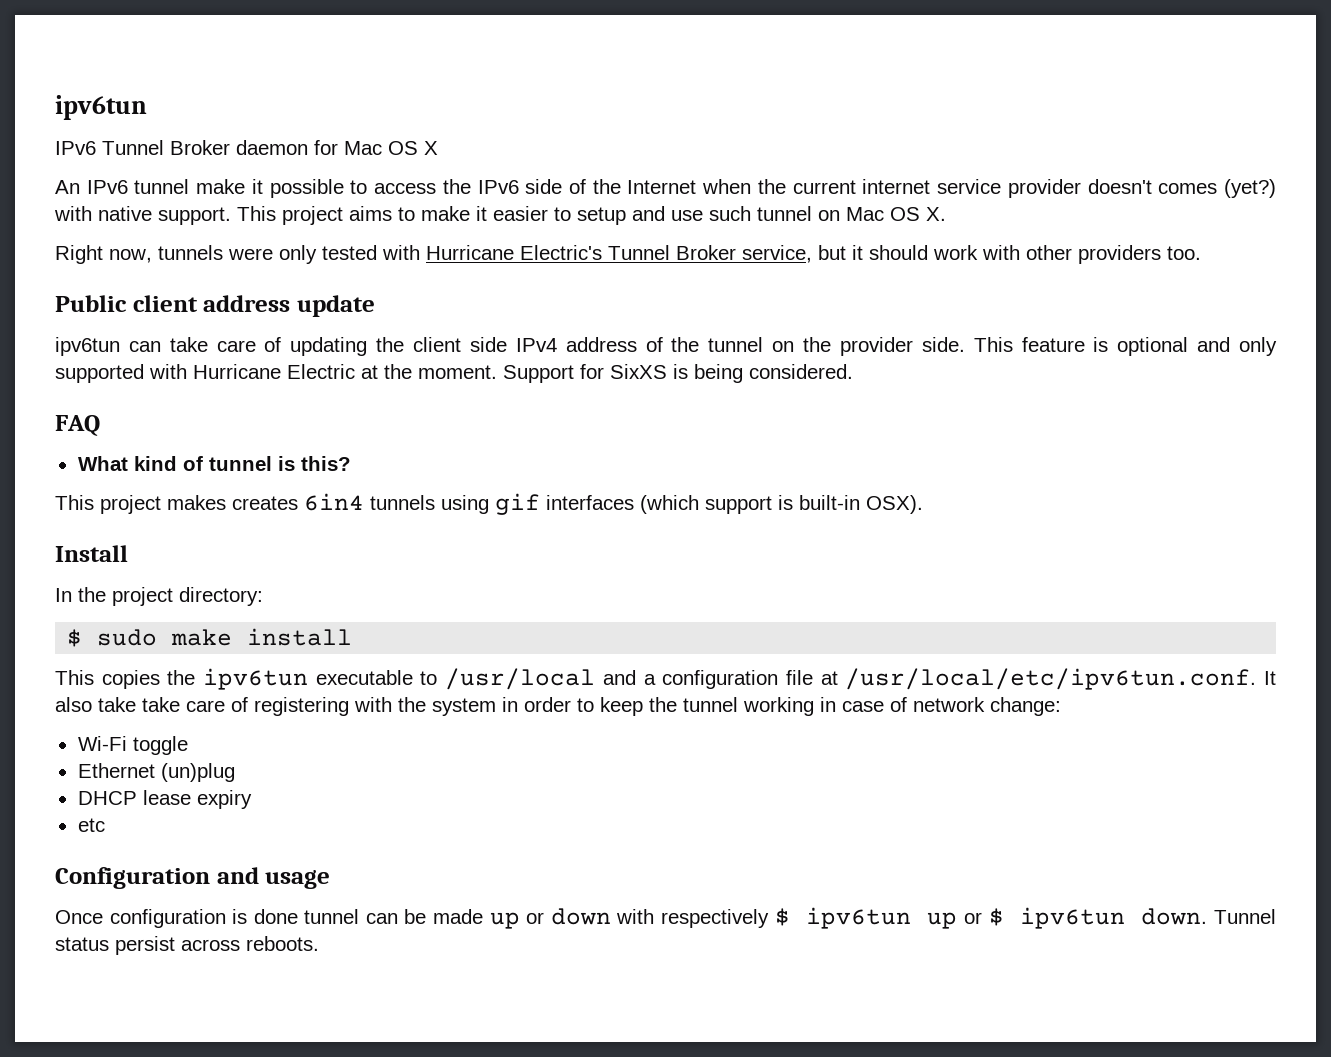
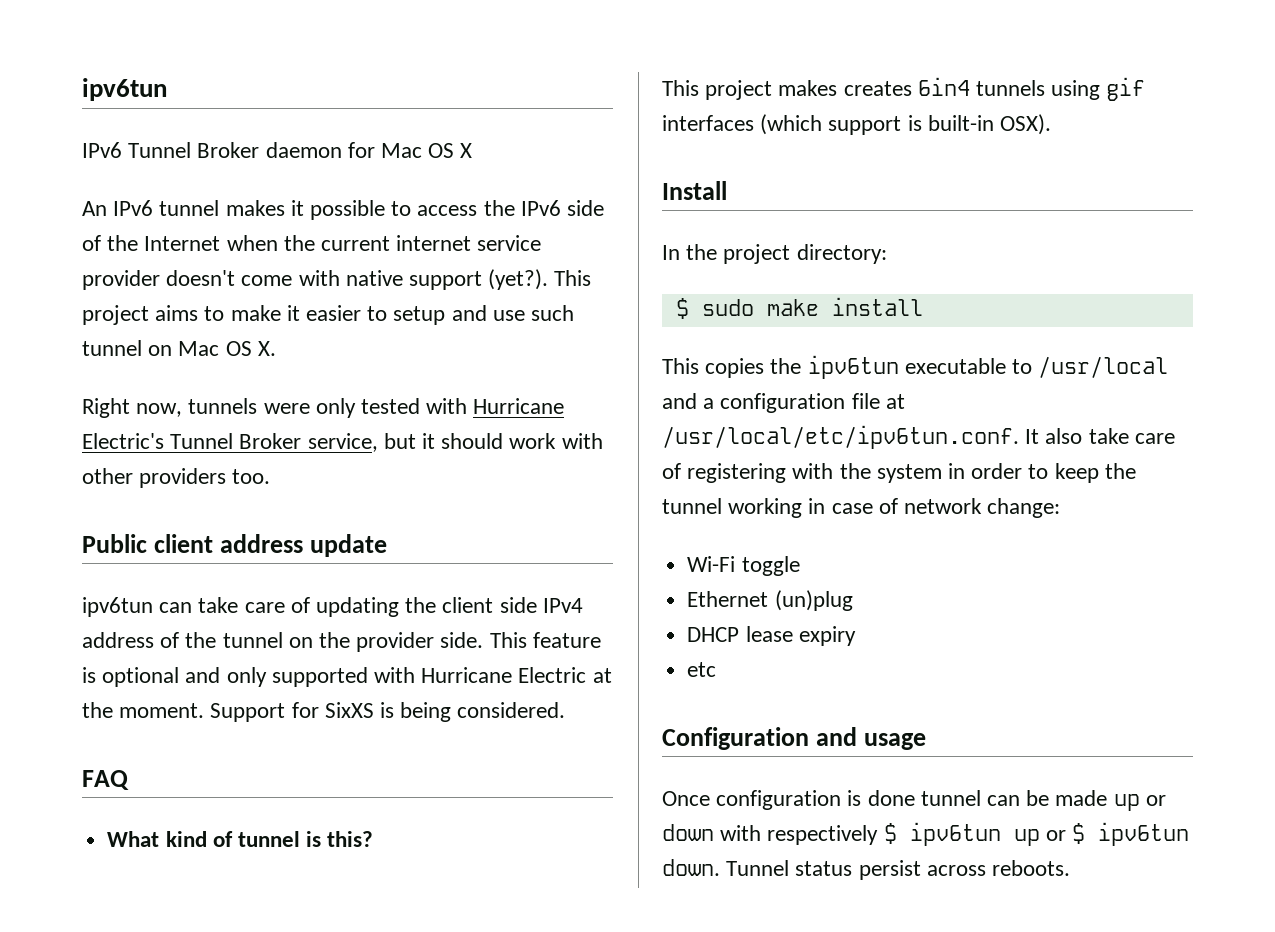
[196,179,246,194] make -> [225,200,285,216] makes
[1158,179,1277,198] [54,206,231,225] comes (yet?) with native support. -> [241,269,549,290] come with native support (yet?).
[142,697,180,712] take -> (1129, 436) none

